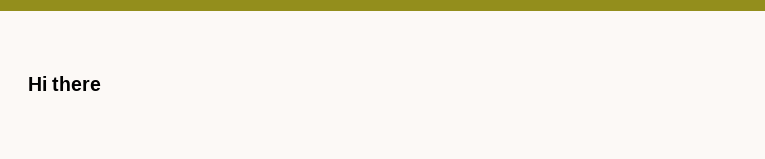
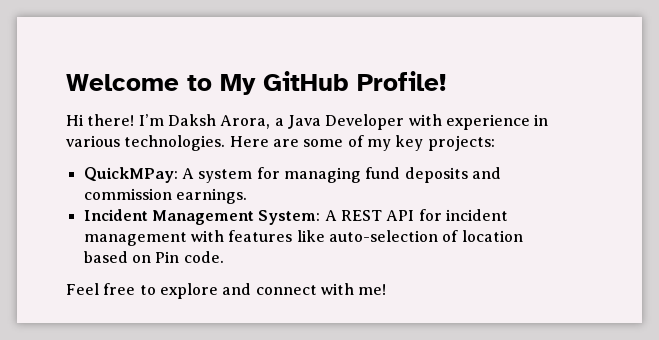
[28,76,102,91] Hi there -> [66,71,446,95] [66,114,549,130] [66,135,495,151] [83,167,501,183] [83,188,247,204] [83,209,508,225] [83,230,523,246] [83,251,224,263] [66,283,387,299] Welcome to My GitHub Profile! // Hi there! I’m Daksh Arora, a Java Developer with experience in various technologies. Here are some of my key projects: // QuickMPay: A system for managing fund deposits and commission earnings. // Incident Management System: A REST API for incident management with features like auto-selection of location based on Pin code. // Feel free to explore and connect with me!

